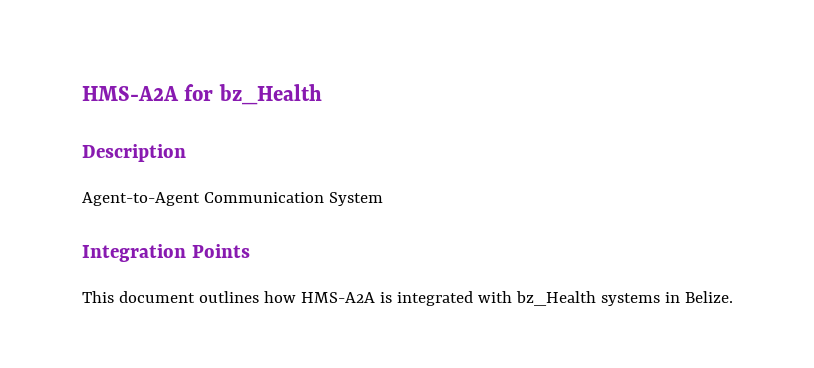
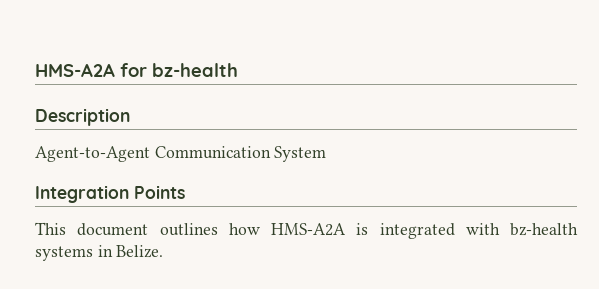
[218,84,322,105] bz_Health -> [152,63,238,77] bz-health
[515,291,596,306] bz_Health -> [510,223,578,236] bz-health

